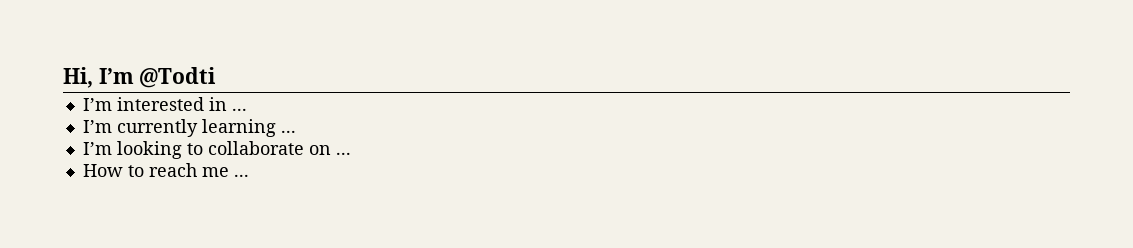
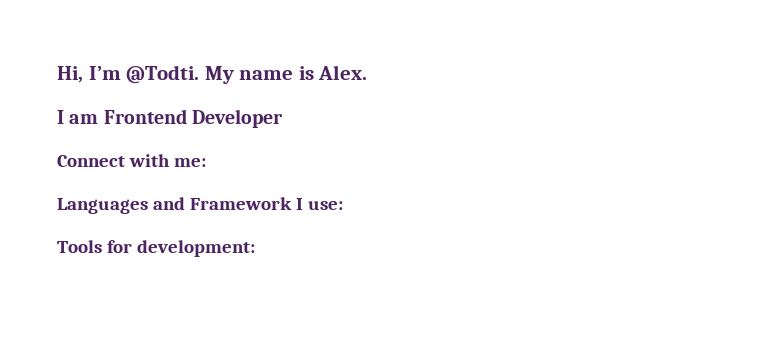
[139,67,217,88] [82,97,247,111] [82,119,296,137] [82,141,351,159] [82,163,249,177] @Todti // I’m interested in ... // I’m currently learning ... // I’m looking to collaborate on ... // How to reach me ... -> [126,65,368,84] [57,109,283,128] [57,154,206,167] [57,197,343,214] [57,240,255,257] @Todti. My name is Alex. // I am Frontend Developer // Connect with me: // Languages and Framework I use: // Tools for development:

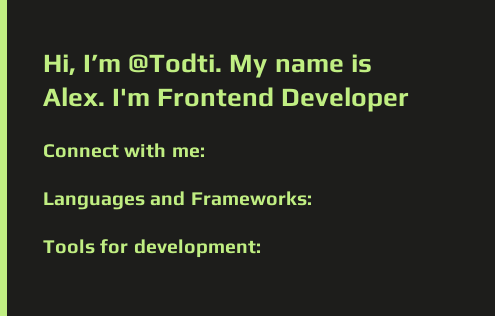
[57,110,99,124] // I am -> [112,88,151,106] I'm
[189,197,343,210] Framework I use: -> [190,191,312,206] Frameworks:

